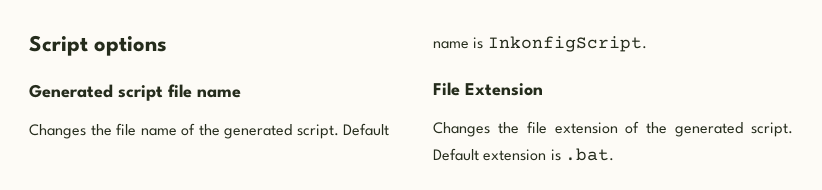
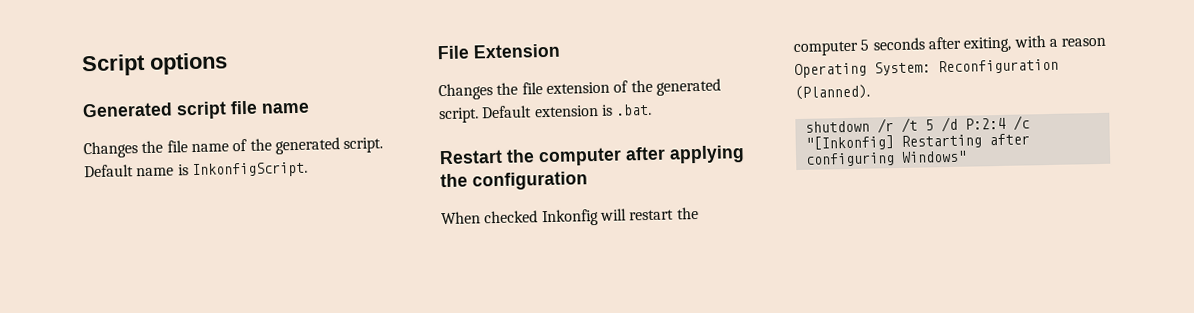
(614, 154) none -> [439,145,745,167] [440,171,588,191] [441,207,699,227] [793,35,1107,57] [794,58,1059,79] [794,84,870,101] [804,115,1030,134] [804,133,1030,151] [804,150,967,167] // Restart the computer after applying the configuration // When checked Inkonfig will restart the computer 5 seconds after exiting, with a reason Operating System: Reconfiguration (Planned). // shutdown /r /t 5 /d P:2:4 /c "[Inkonfig] Restarting after configuring Windows"

